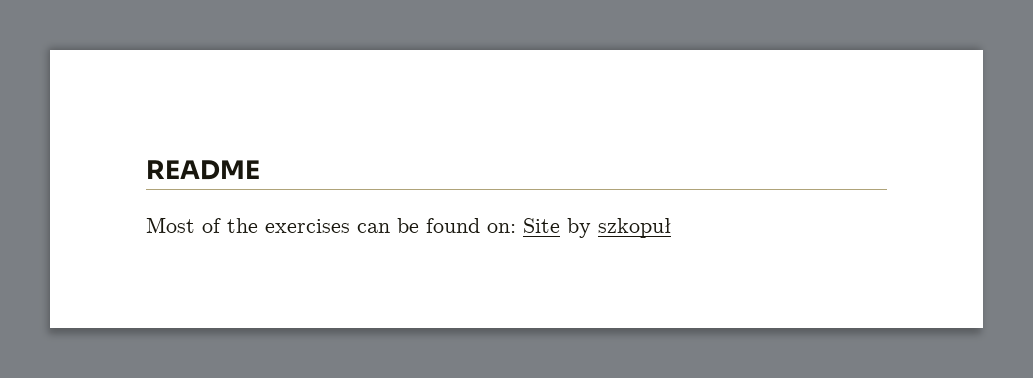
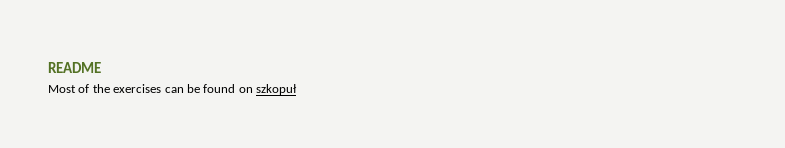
[487,218,591,238] on: Site by -> [238,87,253,93] on

